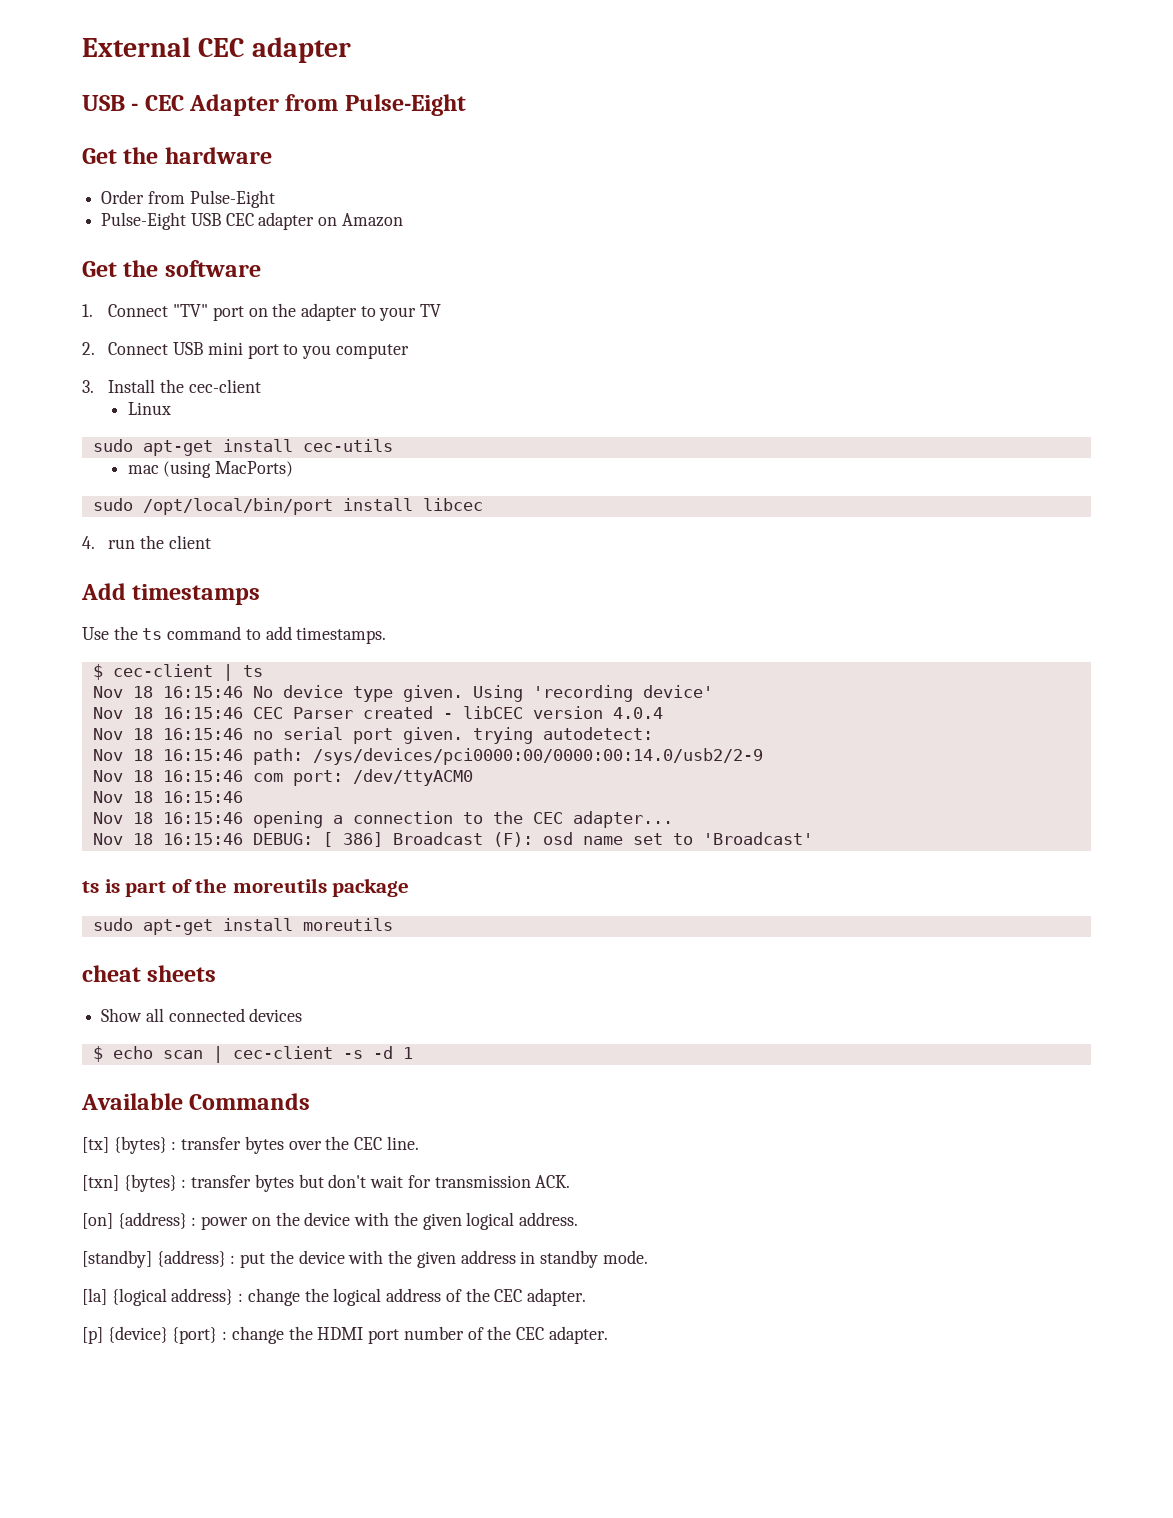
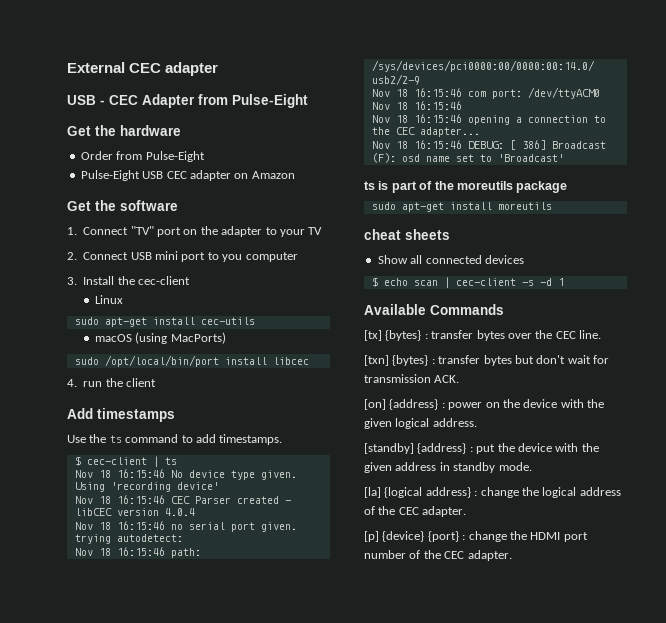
[127,465,159,474] mac -> [94,334,132,342] macOS

